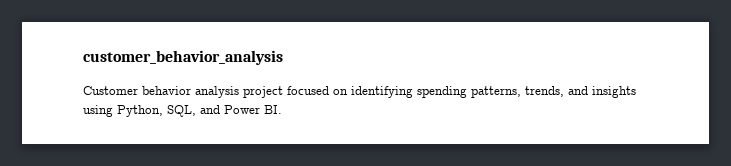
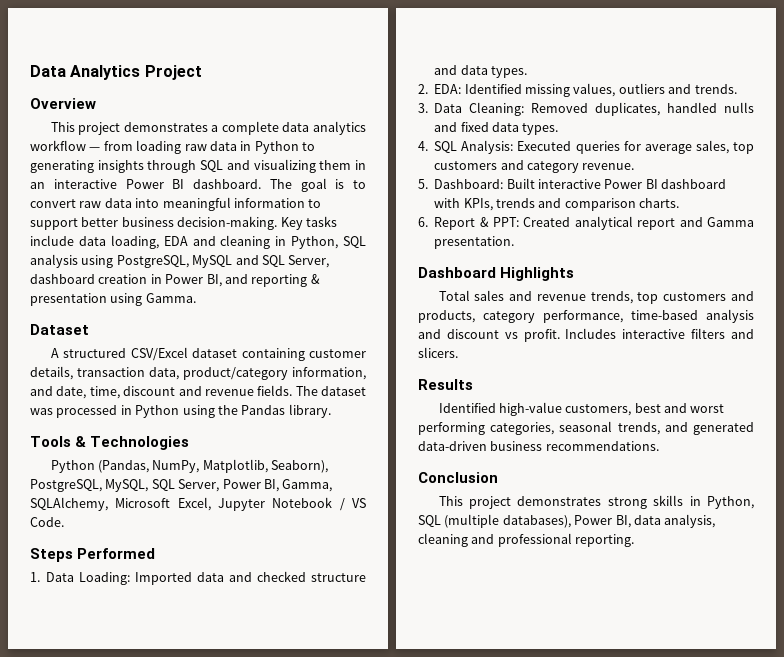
[83,50,283,65] [83,86,636,98] [83,105,282,117] customer_behavior_analysis // Customer behavior analysis project focused on identifying spending patterns, trends, and insights using Python, SQL, and Power BI. -> [30,65,202,80] [30,98,96,109] [50,121,366,135] [30,140,315,154] [30,159,366,173] [30,178,366,192] [30,197,322,211] [30,216,337,230] [30,235,366,249] [30,254,330,268] [30,274,320,287] [30,293,196,306] [30,324,89,335] [50,347,366,361] [30,366,366,380] [30,385,366,399] [30,404,331,418] [30,436,190,450] [50,459,329,473] [30,479,333,492] [30,497,366,511] [30,517,64,527] [30,548,156,562] [30,571,367,585] [434,65,527,78] [418,83,737,97] [418,102,754,116] [434,122,559,135] [418,140,754,154] [434,160,635,173] [418,178,727,189] [434,198,680,211] [418,216,754,230] [434,236,515,249] [418,267,575,281] [438,290,754,304] [418,309,754,323] [418,328,754,342] [418,347,458,358] [418,379,473,390] [438,402,725,416] [418,421,754,435] [418,441,659,451] [418,472,498,483] [438,495,754,509] [418,514,716,528] [418,533,635,547] Data Analytics Project // Overview // This project demonstrates a complete data analytics workflow — from loading raw data in Python to generating insights through SQL and visualizing them in an interactive Power BI dashboard. The goal is to convert raw data into meaningful information to support better business decision-making. Key tasks include data loading, EDA and cleaning in Python, SQL analysis using PostgreSQL, MySQL and SQL Server, dashboard creation in Power BI, and reporting & presentation using Gamma. // Dataset // A structured CSV/Excel dataset containing customer details, transaction data, product/category information, and date, time, discount and revenue fields. The dataset was processed in Python using the Pandas library. // Tools & Technologies // Python (Pandas, NumPy, Matplotlib, Seaborn), PostgreSQL, MySQL, SQL Server, Power BI, Gamma, SQLAlchemy, Microsoft Excel, Jupyter Notebook / VS Code. // Steps Performed // 1. Data Loading: Imported data and checked structure and data types. // 2. EDA: Identified missing values, outliers and trends. // 3. Data Cleaning: Removed duplicates, handled nulls and fixed data types. // 4. SQL Analysis: Executed queries for average sales, top customers and category revenue. // 5. Dashboard: Built interactive Power BI dashboard with KPIs, trends and comparison charts. // 6. Report & PPT: Created analytical report and Gamma presentation. // Dashboard Highlights // Total sales and revenue trends, top customers and products, category performance, time-based analysis and discount vs profit. Includes interactive filters and slicers. // Results // Identified high-value customers, best and worst performing categories, seasonal trends, and generated data-driven business recommendations. // Conclusion // This project demonstrates strong skills in Python, SQL (multiple databases), Power BI, data analysis, cleaning and professional reporting.

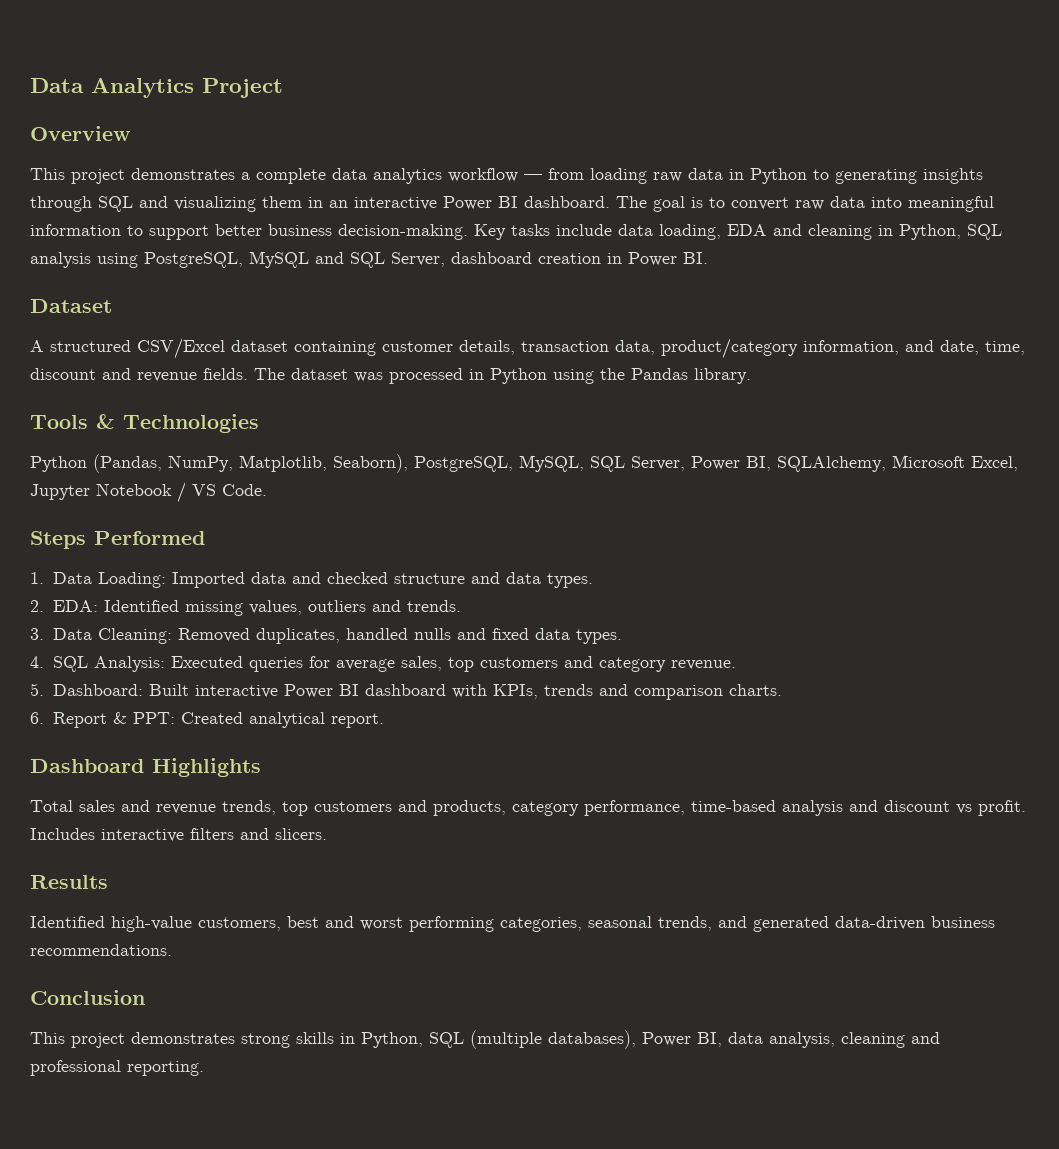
[206,274,320,287] [30,293,196,306] BI, and reporting & presentation using Gamma. -> [683,252,708,264] BI.
[282,479,333,492] Gamma, -> (771, 463) none
[637,217,754,230] [434,236,515,249] report and Gamma presentation. -> [330,713,384,728] report.

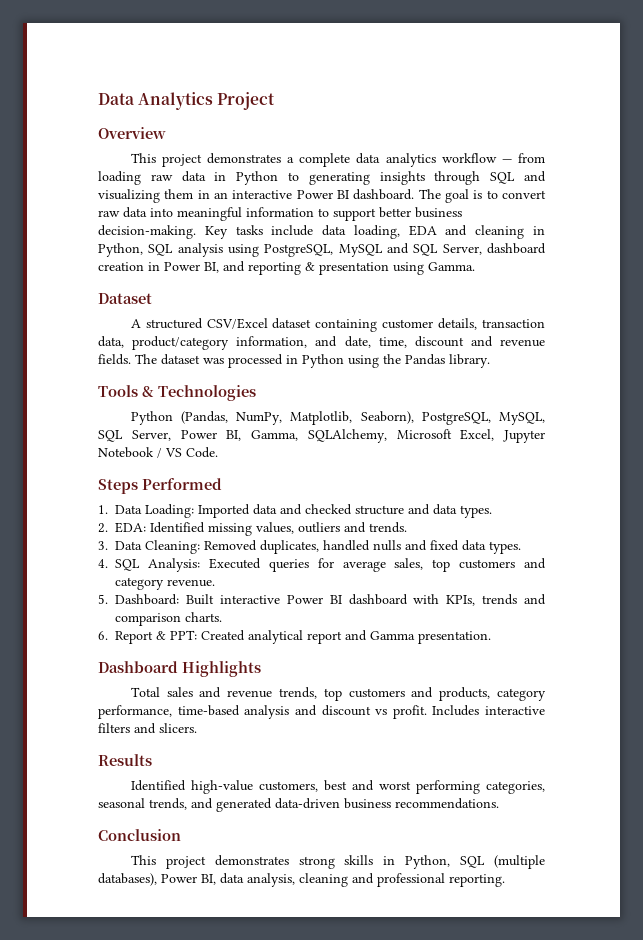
[683,252,708,264] BI. -> [204,261,475,275] BI, and reporting & presentation using Gamma.
(771, 463) none -> [251,430,298,441] Gamma,
[330,713,384,728] report. -> [307,630,492,644] report and Gamma presentation.

